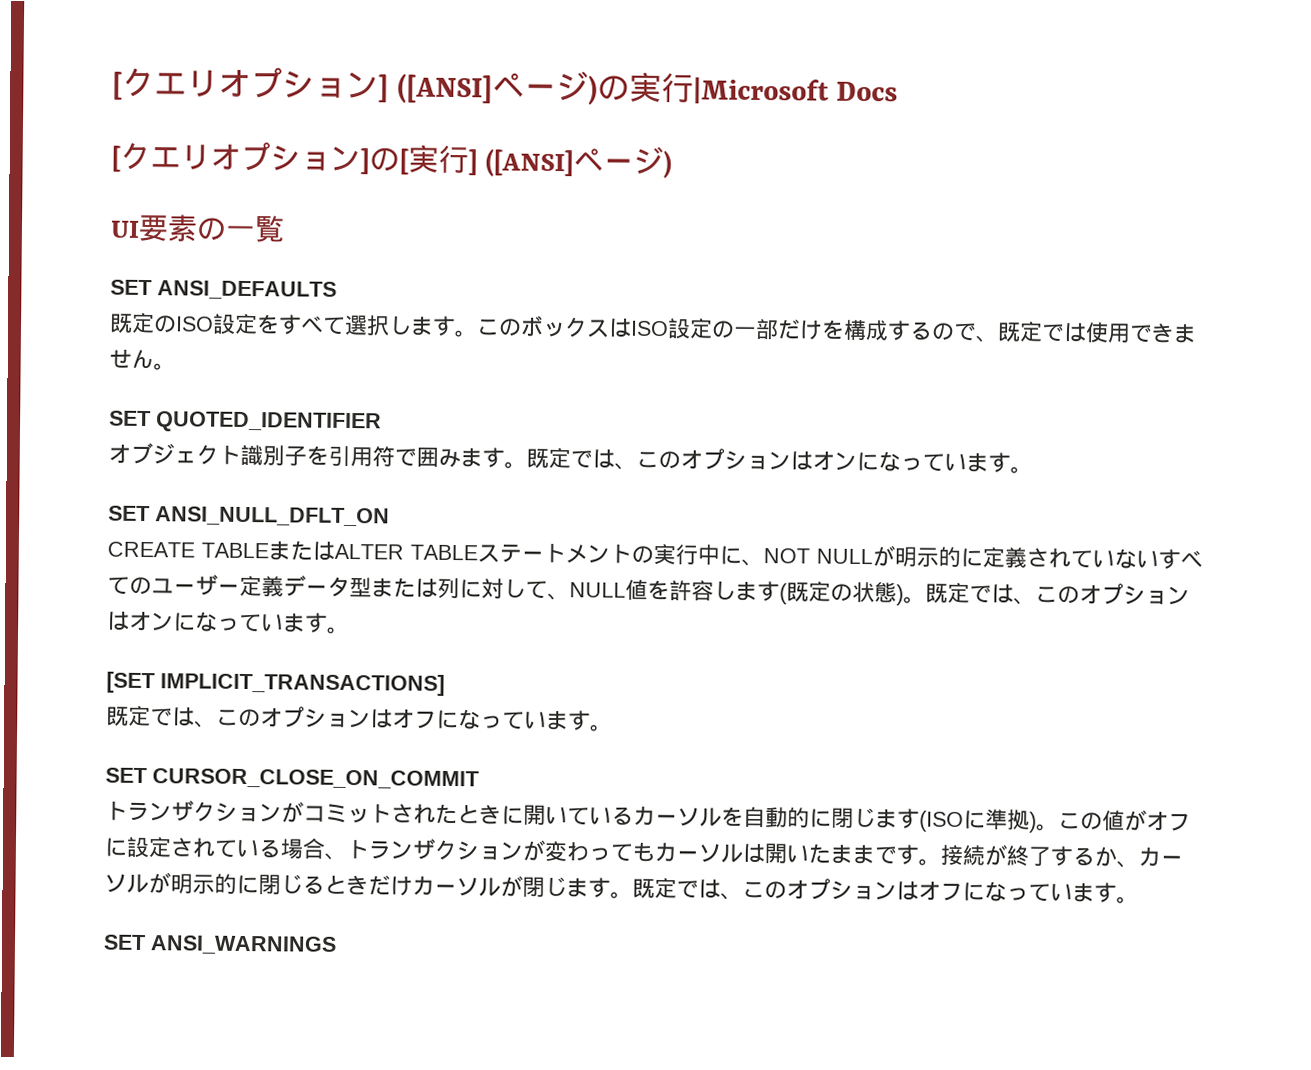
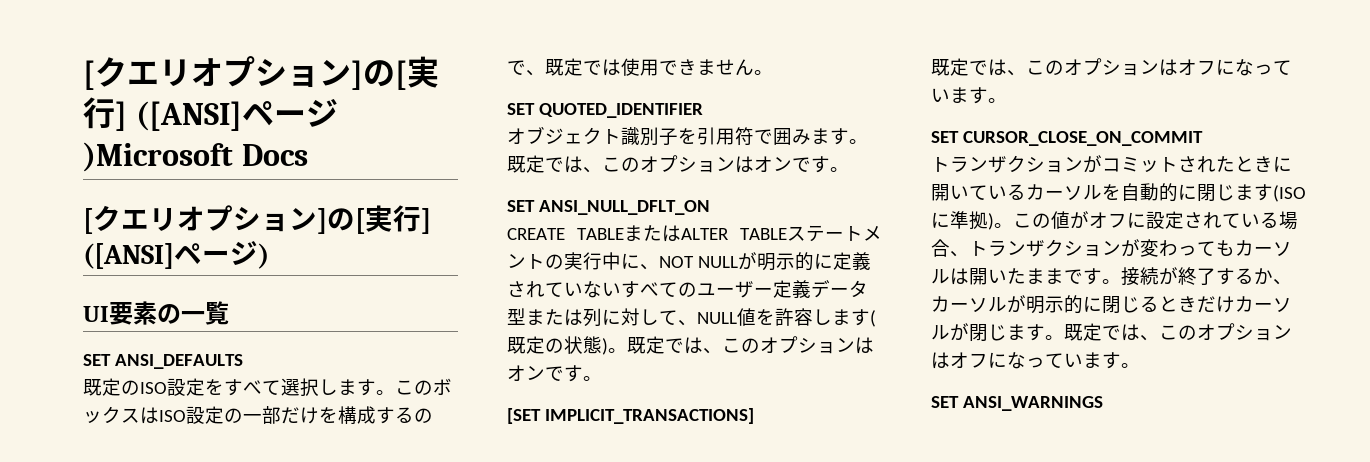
[112,67,829,106] [クエリオプション] ([ANSI]ページ)の実行|Microsoft -> [83,56,439,90] [83,97,338,131] [83,142,233,172] [クエリオプション]の[実行] ([ANSI]ページ)Microsoft
[856,451,989,473] になっていま -> [792,157,811,172] で
[173,611,306,633] になっていま -> [545,366,564,381] で

